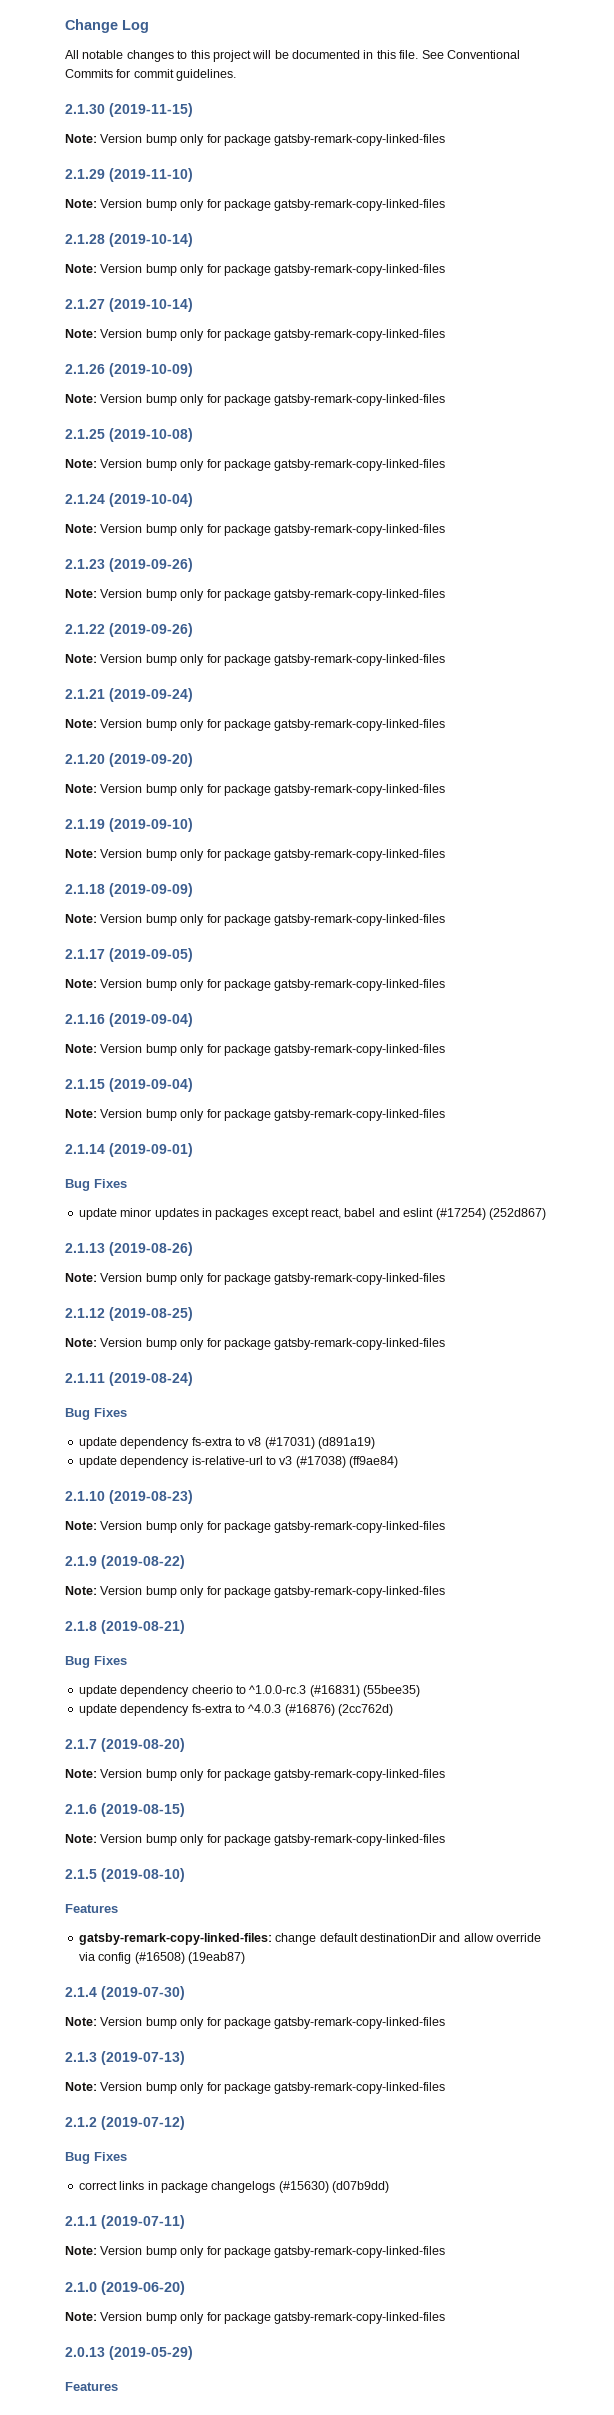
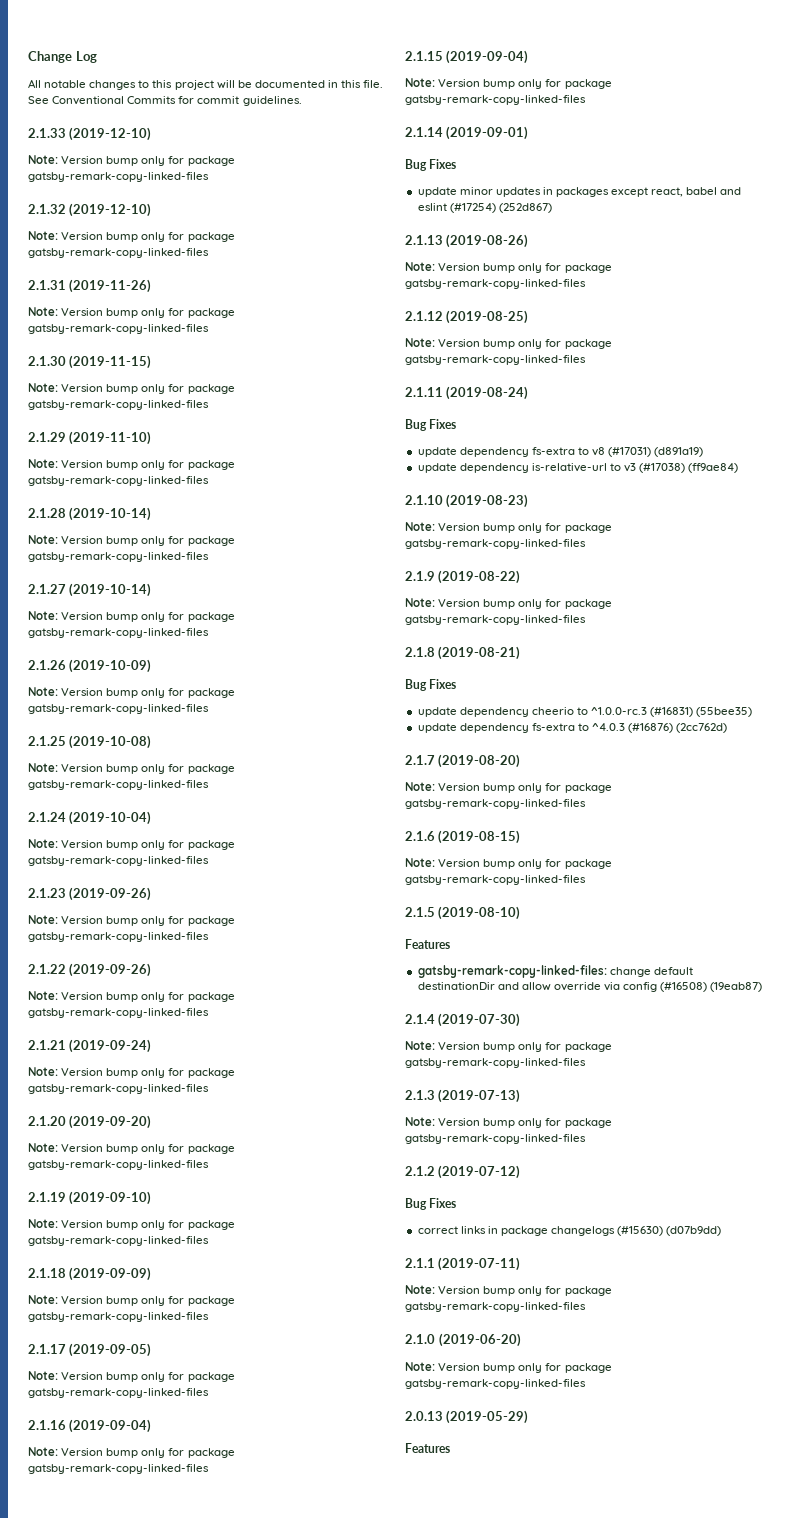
(237, 75) none -> [28,127,152,141] [28,155,235,166] [28,172,209,182] [28,203,152,217] [28,231,235,242] [28,248,209,258] [28,279,152,293] [28,307,235,318] [28,324,209,334] // 2.1.33 (2019-12-10) // Note: Version bump only for package gatsby-remark-copy-linked-files // 2.1.32 (2019-12-10) // Note: Version bump only for package gatsby-remark-copy-linked-files // 2.1.31 (2019-11-26) // Note: Version bump only for package gatsby-remark-copy-linked-files

